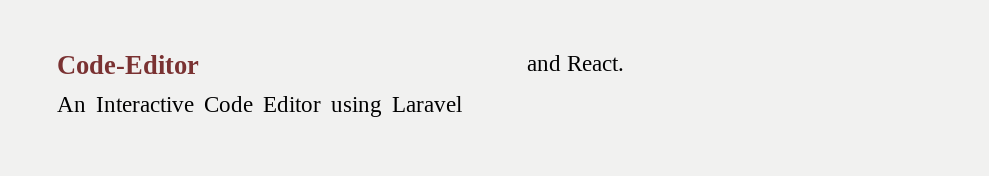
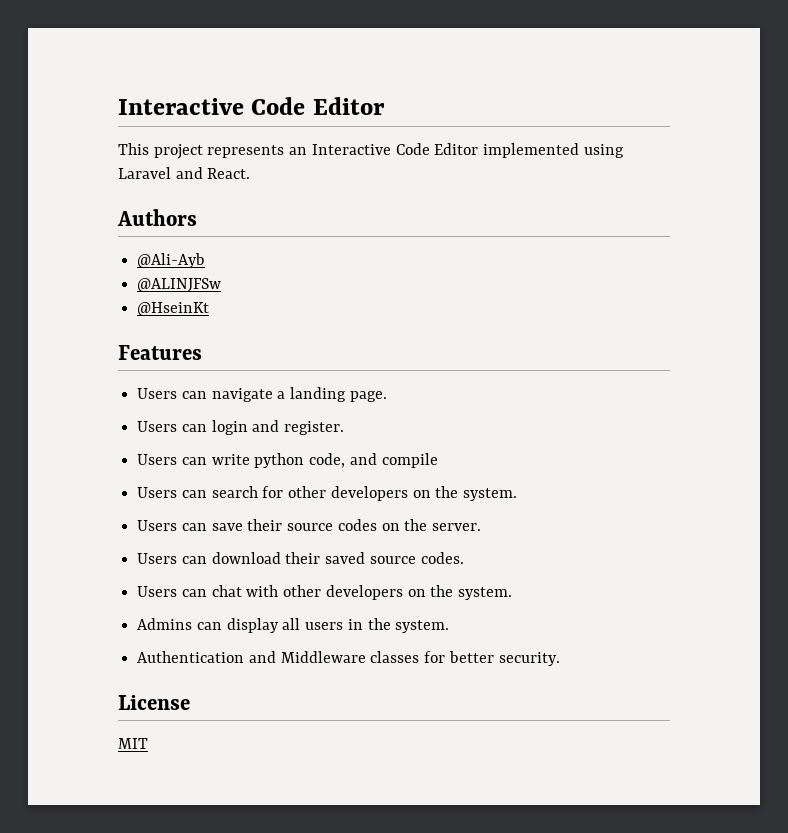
[57,55,199,74] [57,96,462,117] [527,55,625,71] Code-Editor // An Interactive Code Editor using Laravel and React. -> [118,97,385,115] [118,143,624,159] [118,167,251,179] [117,209,197,226] [137,253,206,268] [137,278,222,292] [137,302,210,316] [118,345,202,360] [137,387,387,402] [137,420,345,435] [137,453,438,468] [137,486,518,501] [137,519,482,531] [137,552,464,564] [137,585,513,600] [137,618,450,633] [137,651,560,666] [118,695,190,710] [118,738,148,749] Interactive Code Editor // This project represents an Interactive Code Editor implemented using Laravel and React. // Authors // @Ali-Ayb // @ALINJFSw // @HseinKt // Features // Users can navigate a landing page. // Users can login and register. // Users can write python code, and compile // Users can search for other developers on the system. // Users can save their source codes on the server. // Users can download their saved source codes. // Users can chat with other developers on the system. // Admins can display all users in the system. // Authentication and Middleware classes for better security. // License // MIT

